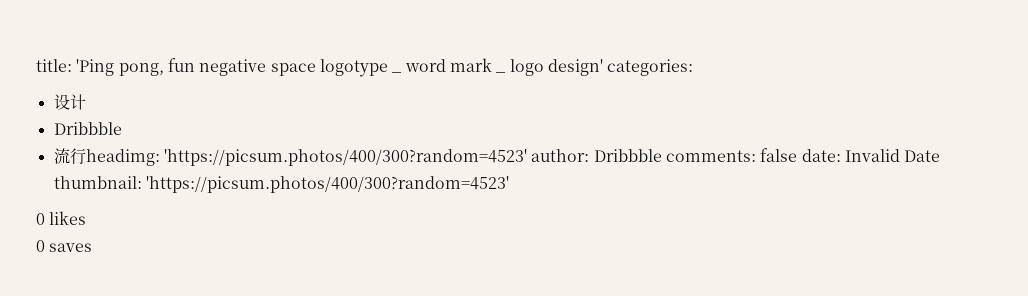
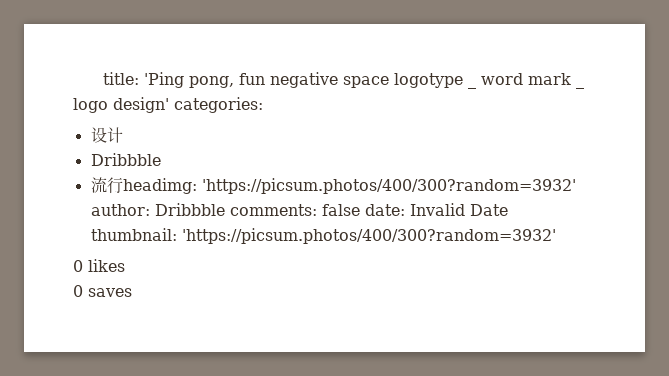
[163,149,527,166] 'https://picsum.photos/400/300?random=4523' -> [201,178,576,194] 'https://picsum.photos/400/300?random=3932'
[145,176,509,193] 'https://picsum.photos/400/300?random=4523' -> [181,228,556,244] 'https://picsum.photos/400/300?random=3932'

